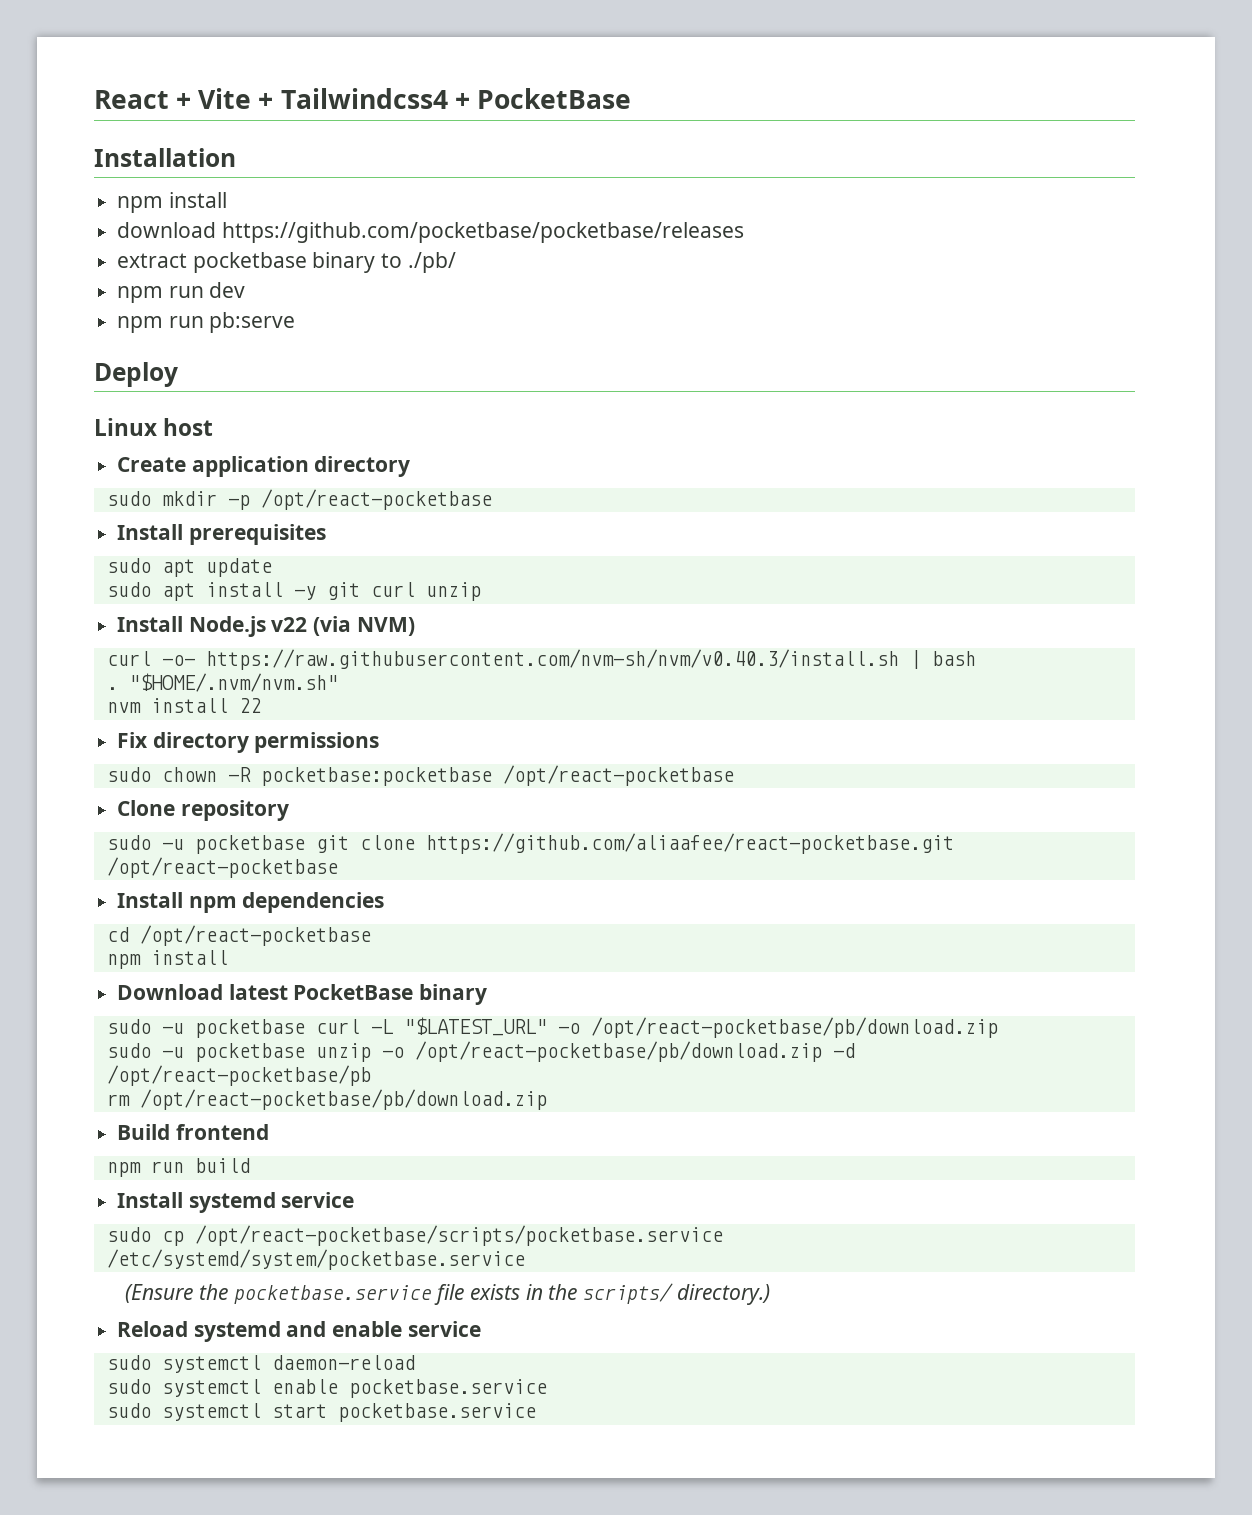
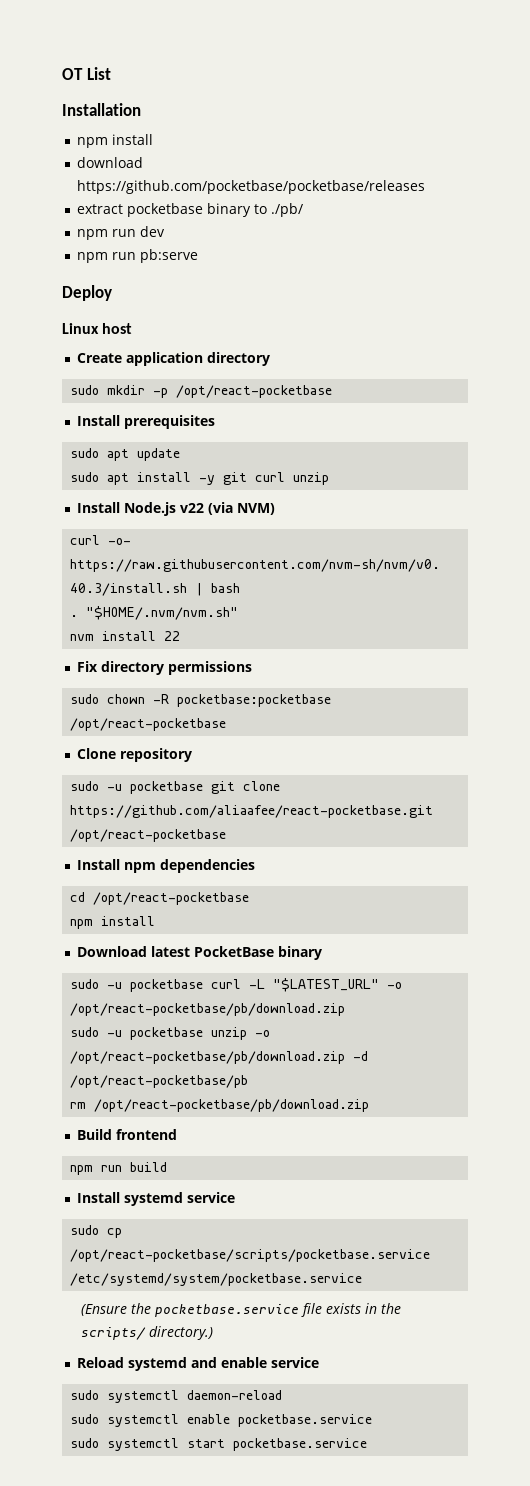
[94,88,631,109] React + Vite + Tailwindcss4 + PocketBase -> [62,67,111,80] OT List

